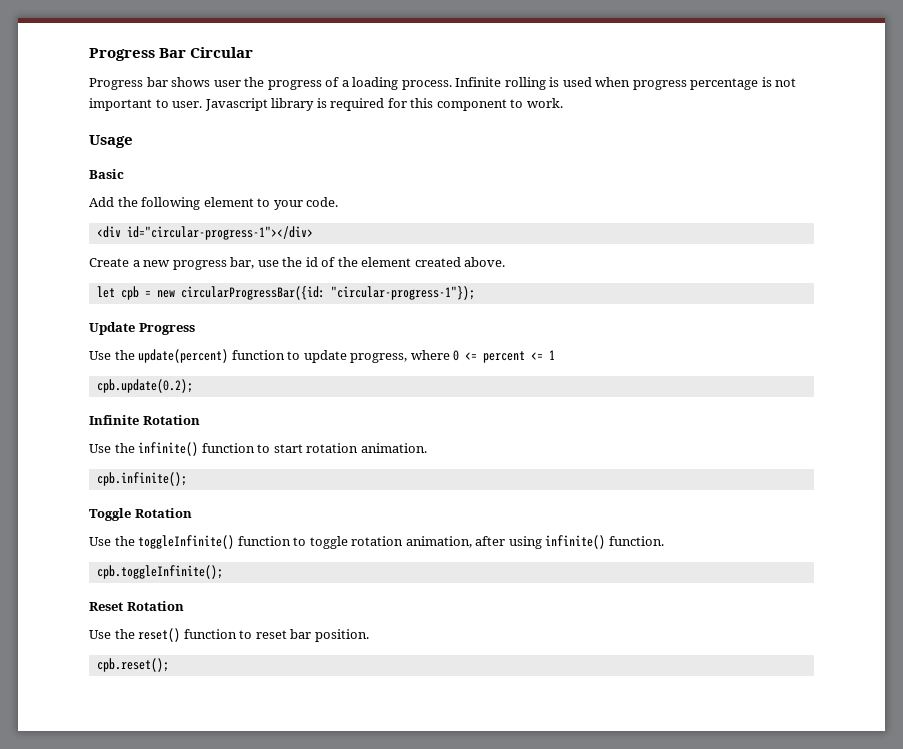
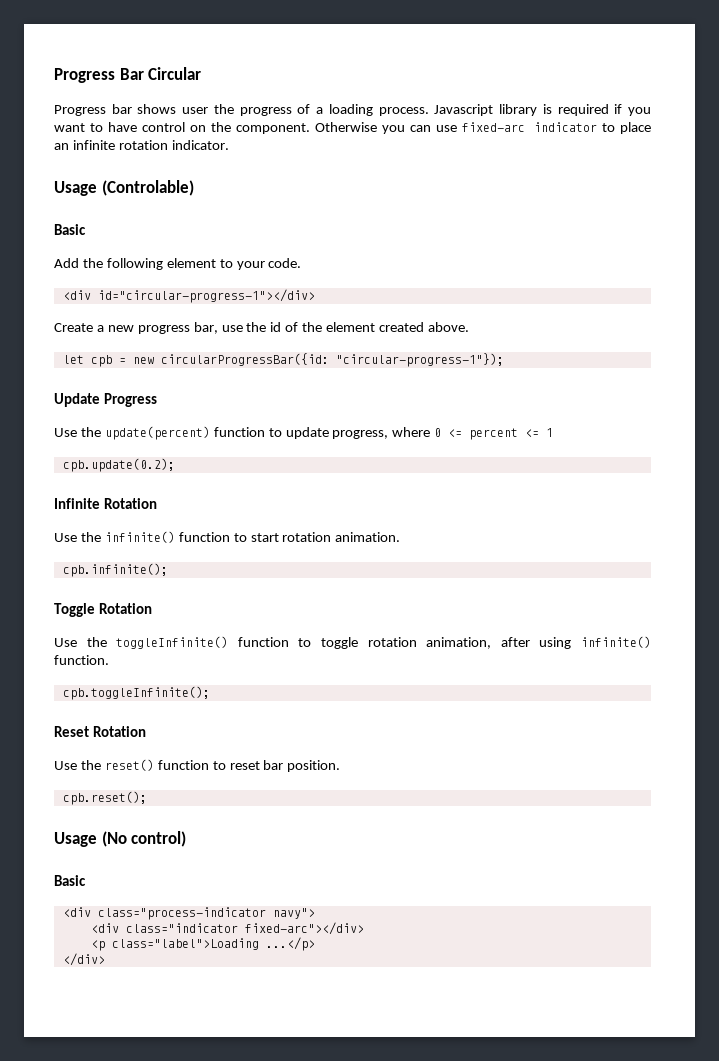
[455,77,797,90] [89,98,563,111] [89,135,133,148] Infinite rolling is used when progress percentage is not important to user. Javascript library is required for this component to work. // Usage -> [434,104,652,116] [54,122,651,134] [54,140,229,150] [54,180,194,196] Javascript library is required if you want to have control on the component. Otherwise you can use fixed-arc indicator to place an infinite rotation indicator. // Usage (Controlable)
(169, 665) none -> [54,831,187,847] [54,875,86,886] [62,907,315,920] [90,922,364,935] [90,937,315,951] [62,953,105,966] // Usage (No control) // Basic // <div class="process-indicator navy"> // <div class="indicator fixed-arc"></div> // <p class="label">Loading ...</p> // </div>

